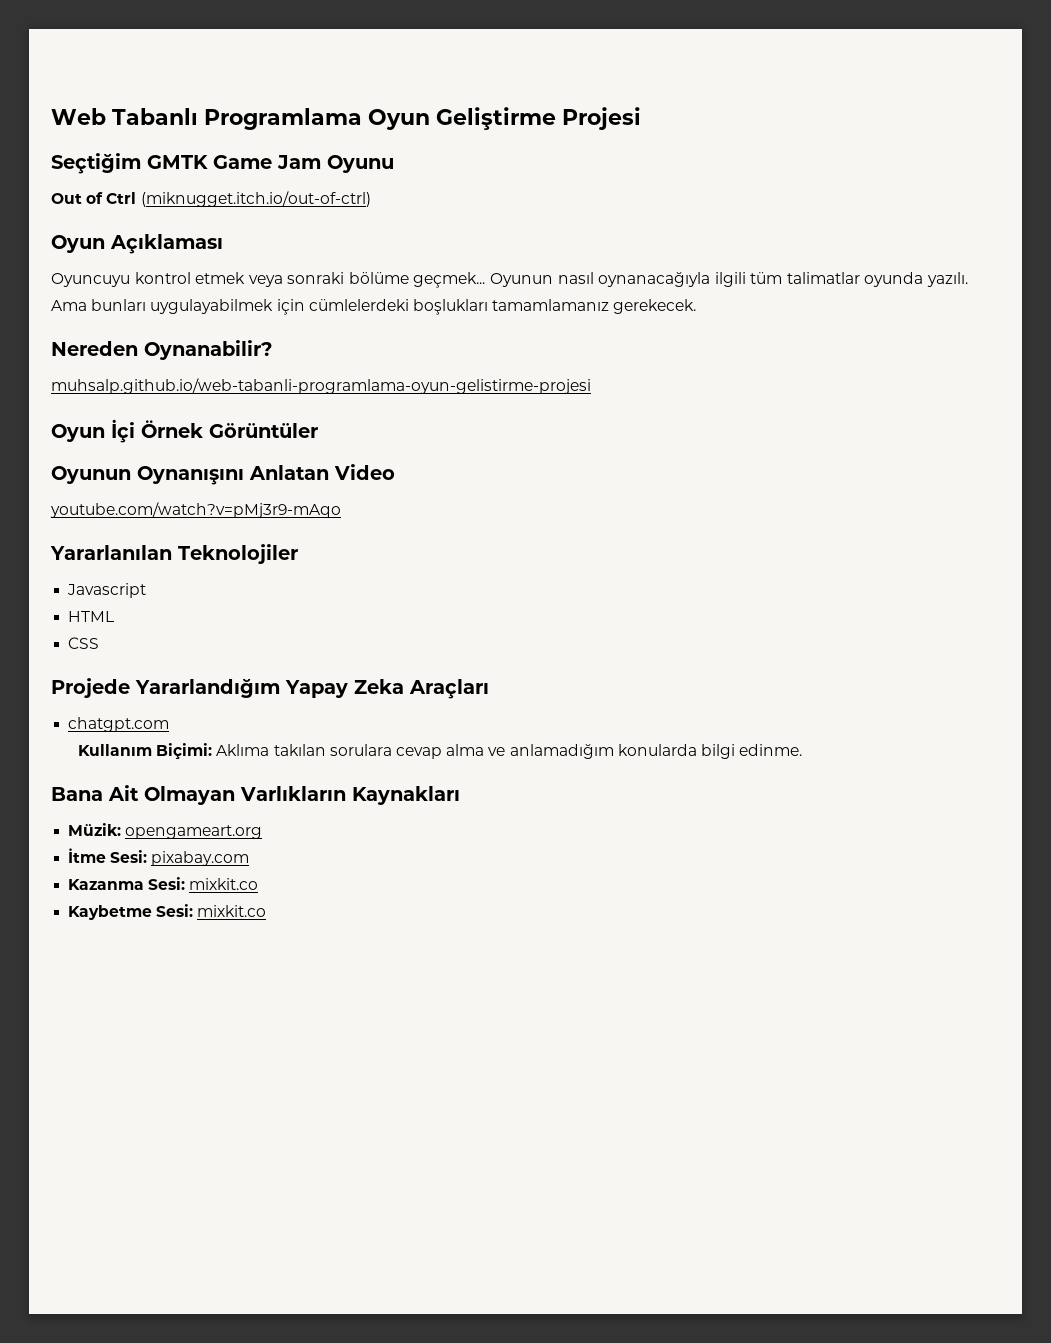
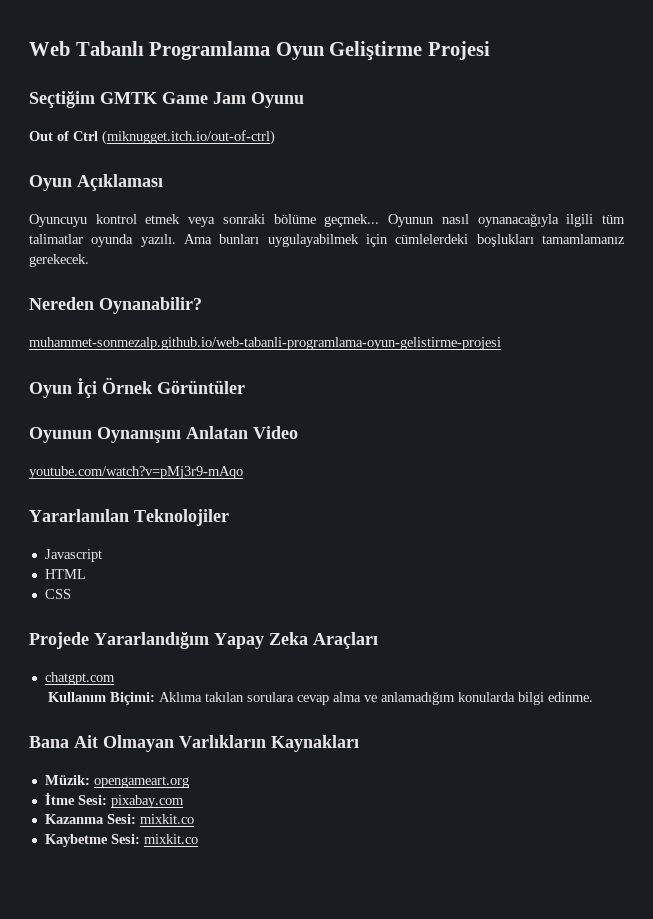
[51,378,591,394] muhsalp.github.io/web-tabanli-programlama-oyun-gelistirme-projesi -> [29,337,501,350] muhammet-sonmezalp.github.io/web-tabanli-programlama-oyun-gelistirme-projesi

